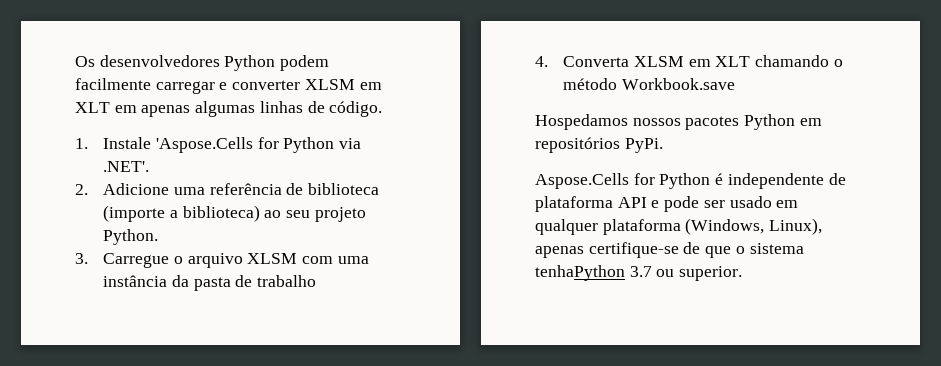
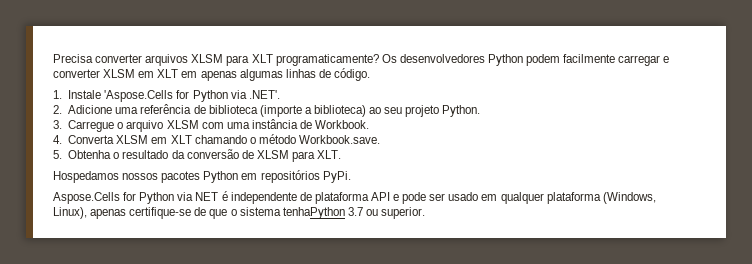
(75, 61) none -> [53,54,379,66] Precisa converter arquivos XLSM para XLT programaticamente?
[171,275,316,291] da pasta de trabalho -> [299,120,370,129] de Workbook.
[621,78,735,90] Workbook.save -> [298,135,380,144] [53,149,342,162] Workbook.save. // 5. Obtenha o resultado da conversão de XLSM para XLT.
(711, 181) none -> [177,192,219,201] via NET

